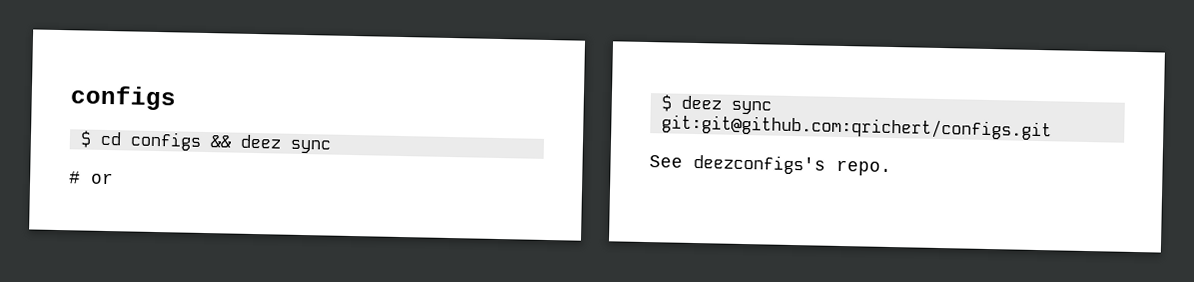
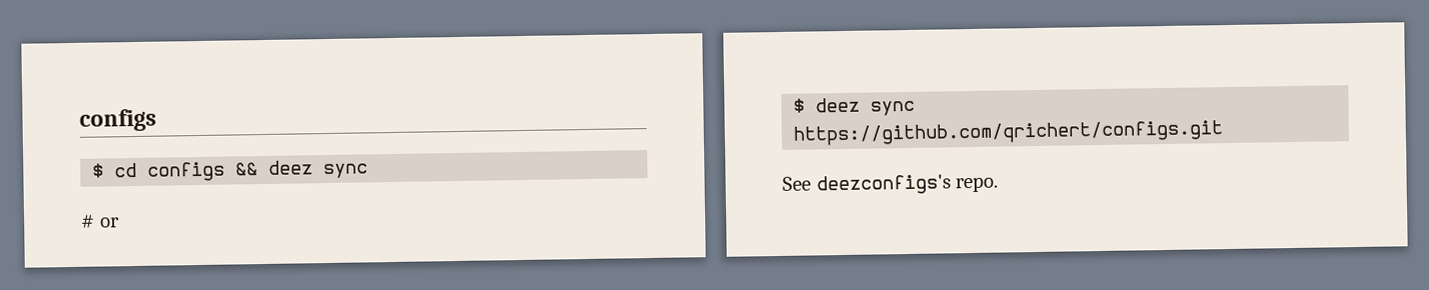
[660,114,1052,141] git:git@github.com:qrichert/configs.git -> [793,120,1224,146] https://github.com/qrichert/configs.git

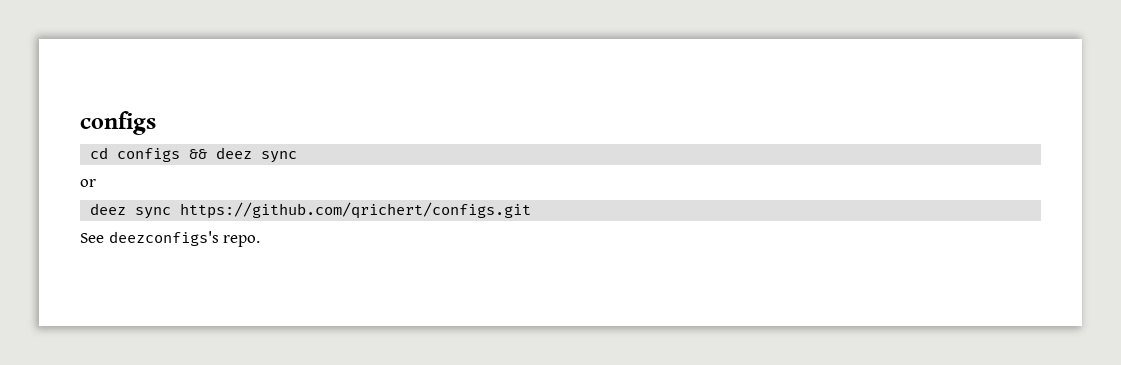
[92,163,105,178] $ -> (156, 123) none
[81,214,95,228] # -> (298, 157) none
[793,98,806,113] $ -> (96, 183) none

